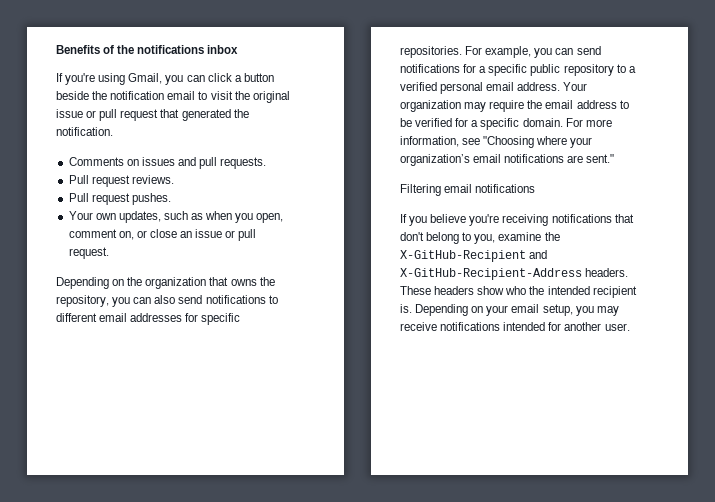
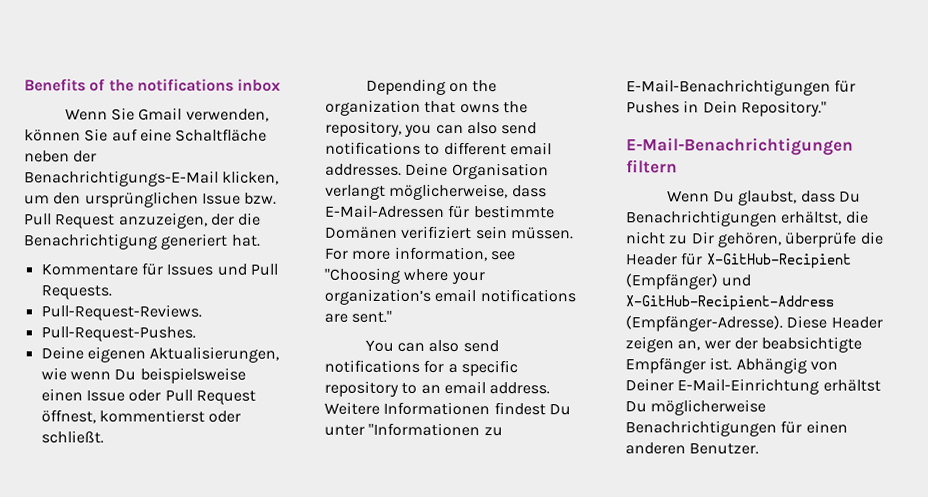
[56,73,274,85] [56,91,290,103] [56,109,249,121] [56,127,113,136] [68,157,267,169] [68,175,174,187] [68,193,171,205] [68,211,284,223] [68,229,257,241] [68,247,109,259] If you're using Gmail, you can click a button beside the notification email to visit the original issue or pull request that generated the notification. // Comments on issues and pull requests. // Pull request reviews. // Pull request pushes. // Your own updates, such as when you open, comment on, or close an issue or pull request. -> [64,107,269,122] [24,128,268,142] [24,150,98,163] [24,170,280,187] [24,191,278,208] [24,212,262,229] [23,233,261,250] [40,262,278,276] [40,284,112,300] [40,304,202,321] [40,326,196,342] [40,346,280,363] [40,367,246,384] [40,388,256,405] [40,409,242,424] [40,430,104,444] Wenn Sie Gmail verwenden, können Sie auf eine Schaltfläche neben der Benachrichtigungs-E-Mail klicken, um den ursprünglichen Issue bzw. Pull Request anzuzeigen, der die Benachrichtigung generiert hat. // Kommentare für Issues und Pull Requests. // Pull-Request-Reviews. // Pull-Request-Pushes. // Deine eigenen Aktualisierungen, wie wenn Du beispielsweise einen Issue oder Pull Request öffnest, kommentierst oder schließt.
[130,313,241,325] [400,46,601,58] [400,64,636,76] [400,82,588,94] [400,100,629,112] [400,118,563,130] addresses for specific repositories. For example, you can send notifications for a specific public repository to a verified personal email address. Your organization may require the email address to be verified for a specific domain. -> [325,162,549,180] [325,183,547,201] [325,204,555,219] [325,225,574,240] addresses. Deine Organisation verlangt möglicherweise, dass E-Mail-Adressen für bestimmte Domänen verifiziert sein müssen.
[400,184,536,196] [400,214,634,226] [400,232,560,244] [400,250,548,262] [400,268,629,280] [400,286,637,298] [400,304,619,316] [400,322,630,331] Filtering email notifications // If you believe you're receiving notifications that don't belong to you, examine the X-GitHub-Recipient and X-GitHub-Recipient-Address headers. These headers show who the intended recipient is. Depending on your email setup, you may receive notifications intended for another user. -> [364,339,499,353] [324,359,518,377] [324,380,551,397] [324,401,571,416] [324,422,503,437] [626,79,857,96] [626,100,827,117] [626,137,854,156] [626,159,678,174] [666,190,862,206] [626,210,869,227] [626,231,884,248] [625,252,851,269] [625,273,752,290] [625,295,834,311] [625,315,883,332] [625,336,863,353] [625,357,838,374] [625,378,881,395] [625,399,767,416] [625,420,848,437] [625,442,760,455] You can also send notifications for a specific repository to an email address. Weitere Informationen findest Du unter "Informationen zu E-Mail-Benachrichtigungen für Pushes in Dein Repository." // E-Mail-Benachrichtigungen filtern // Wenn Du glaubst, dass Du Benachrichtigungen erhältst, die nicht zu Dir gehören, überprüfe die Header für X-GitHub-Recipient (Empfänger) und X-GitHub-Recipient-Address (Empfänger-Adresse). Diese Header zeigen an, wer der beabsichtigte Empfänger ist. Abhängig von Deiner E-Mail-Einrichtung erhältst Du möglicherweise Benachrichtigungen für einen anderen Benutzer.

